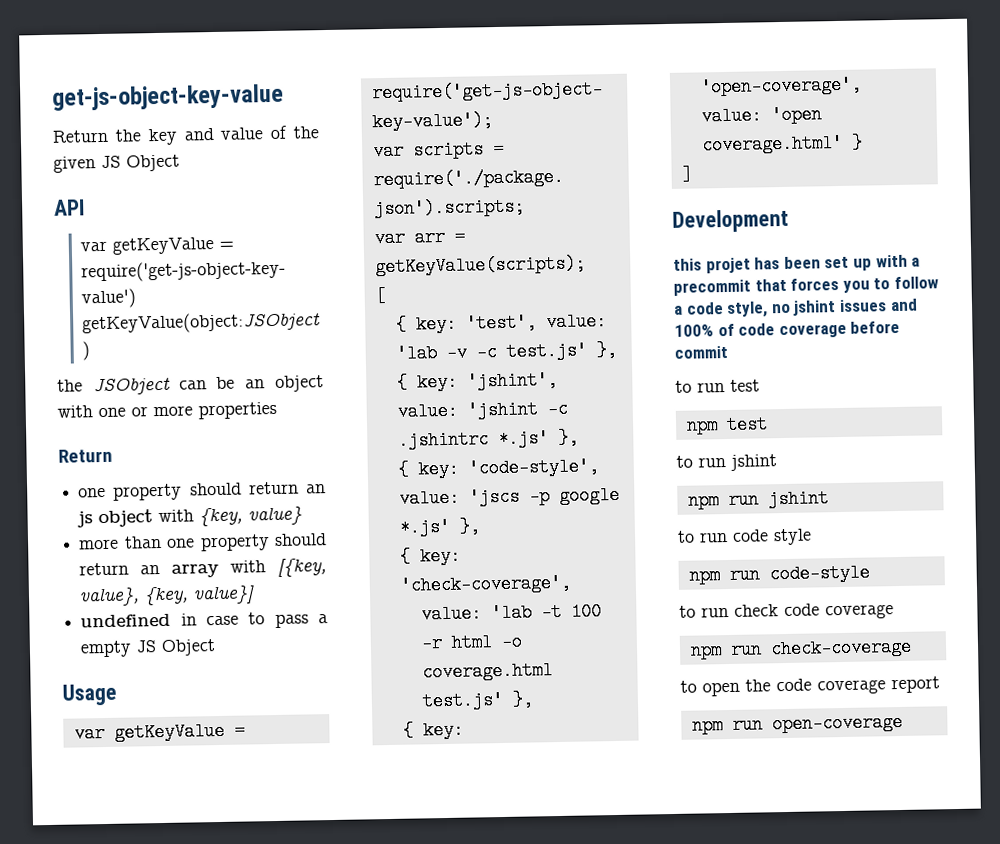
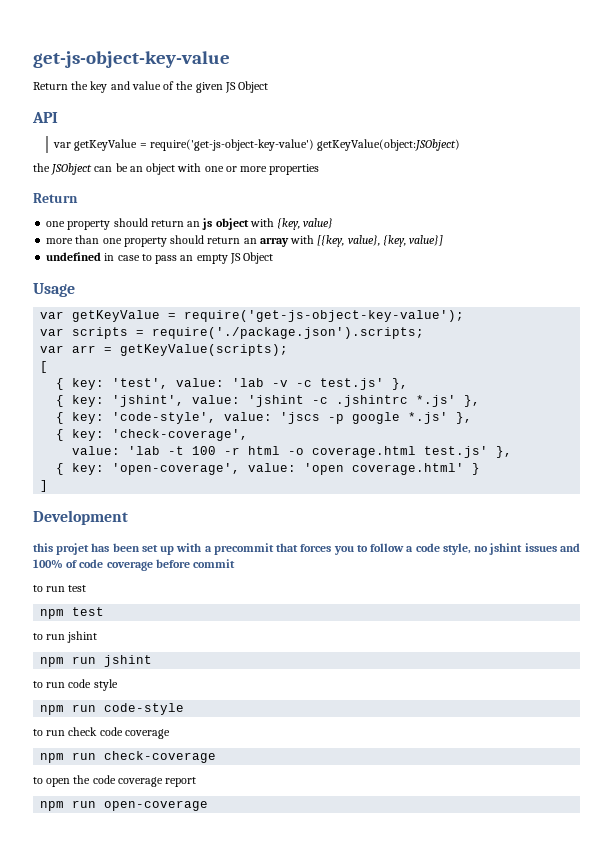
[318,614,328,624] a -> [180,255,194,261] an

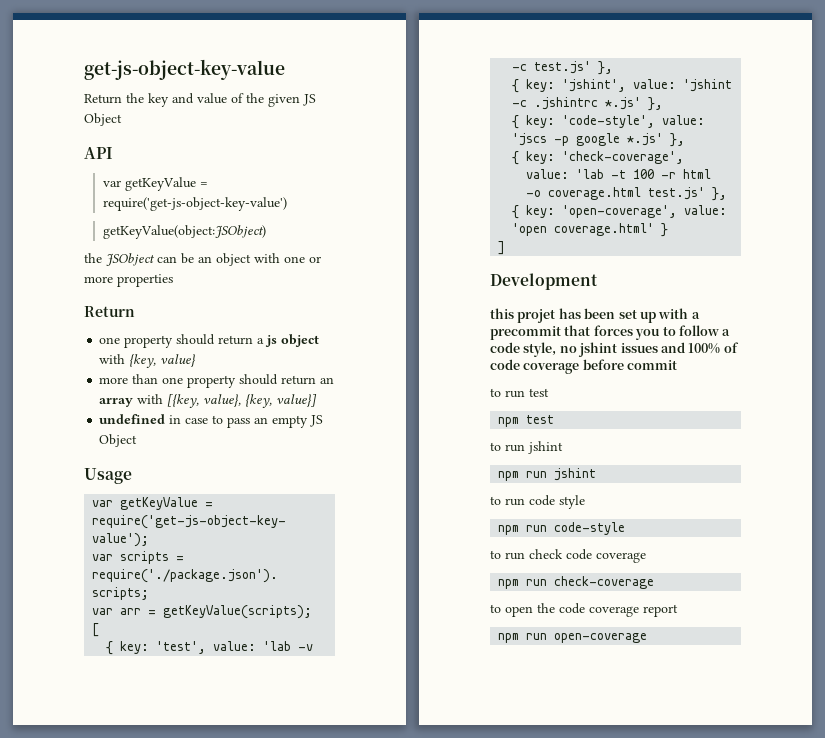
(314, 145) none -> (287, 204) //
[187,221,201,227] an -> [257,338,265,344] a

